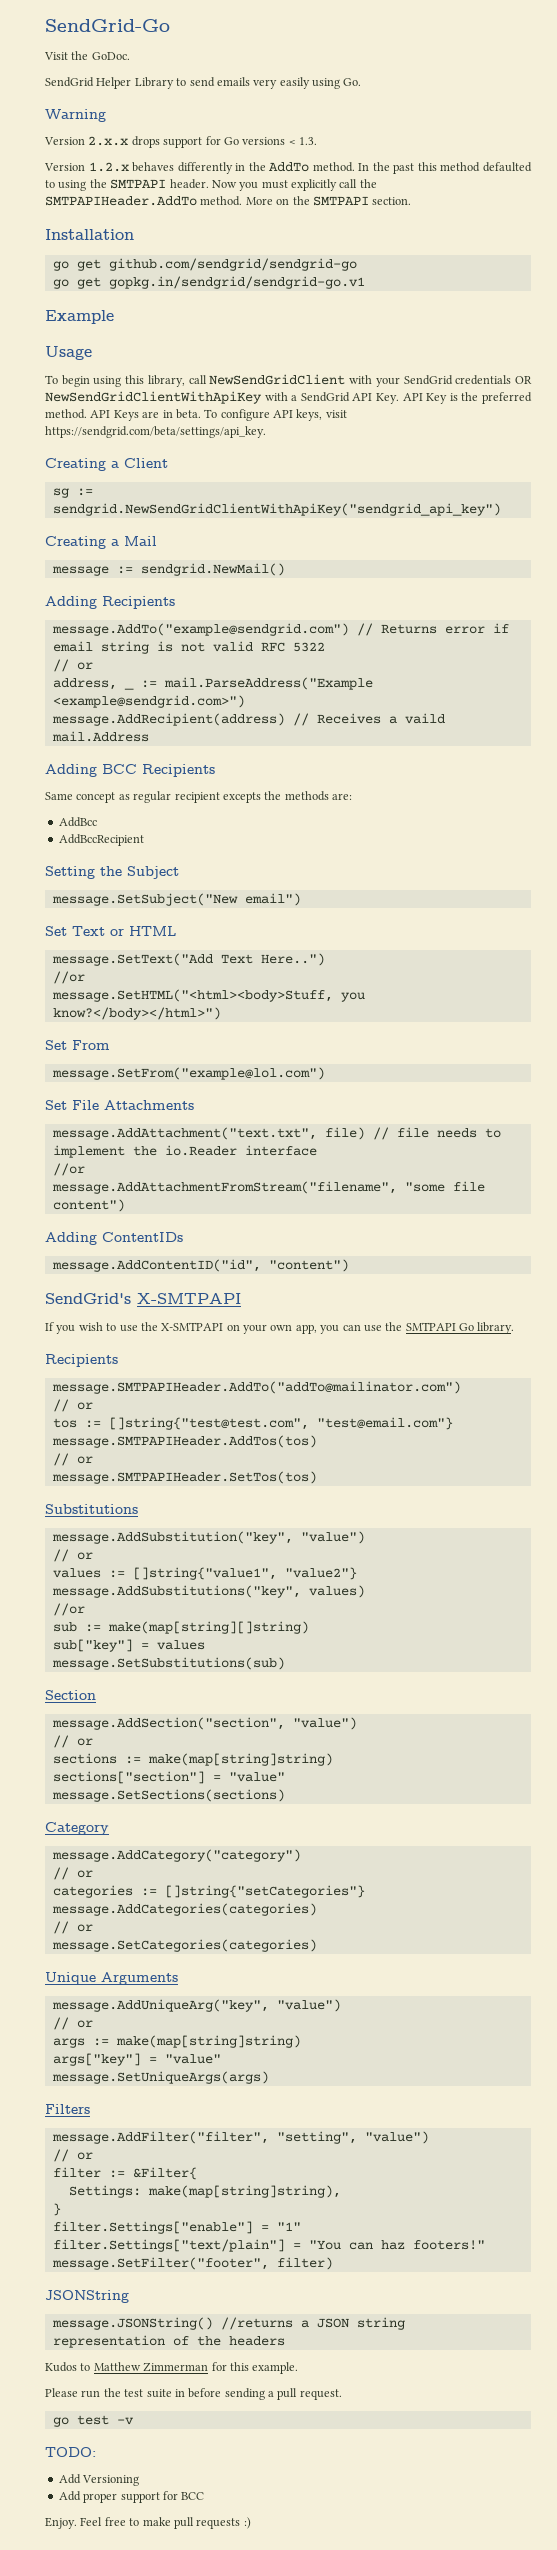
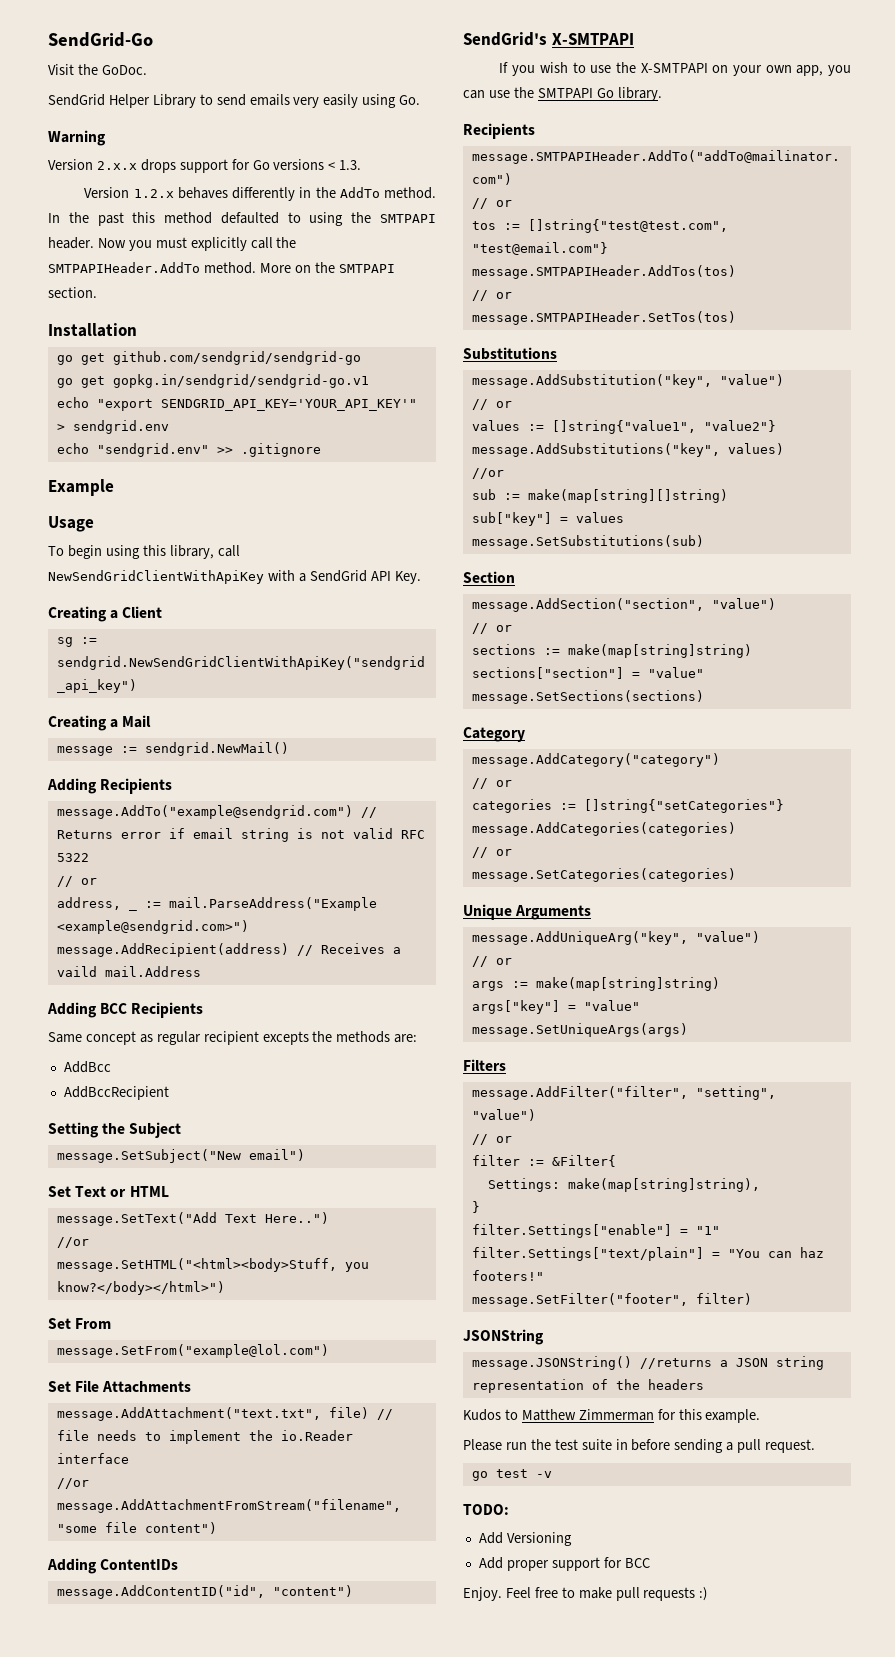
(365, 282) none -> [56,397,417,411] [56,420,169,434] [56,443,321,457] // echo "export SENDGRID_API_KEY='YOUR_API_KEY'" > sendgrid.env // echo "sendgrid.env" >> .gitignore
[209,374,533,387] NewSendGridClient with your SendGrid credentials OR -> (240, 551) none
[402,392,533,404] [45,409,347,421] [45,426,266,438] API Key is the preferred method. API Keys are in beta. To configure API keys, visit https://sendgrid.com/beta/settings/api_key. -> (421, 577) none

